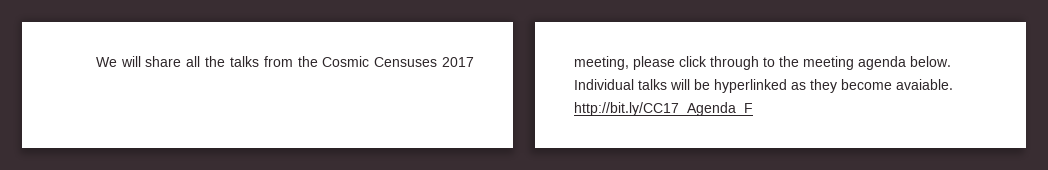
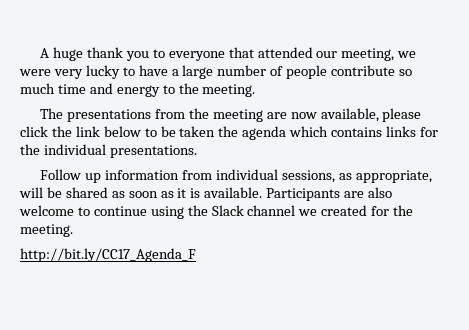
[95,56,951,70] [574,79,953,93] We will share all the talks from the Cosmic Censuses 2017 meeting, please click through to the meeting agenda below. // Individual talks will be hyperlinked as they become avaiable. -> [40,47,417,61] [19,65,413,79] [20,83,256,97] [40,108,422,122] [20,126,438,140] [20,144,197,158] [40,169,432,183] [19,187,393,201] [19,205,414,219] [20,224,73,237] A huge thank you to everyone that attended our meeting, we were very lucky to have a large number of people contribute so much time and energy to the meeting. // The presentations from the meeting are now available, please click the link below to be taken the agenda which contains links for the individual presentations. // Follow up information from individual sessions, as appropriate, will be shared as soon as it is available. Participants are also welcome to continue using the Slack channel we created for the meeting.

